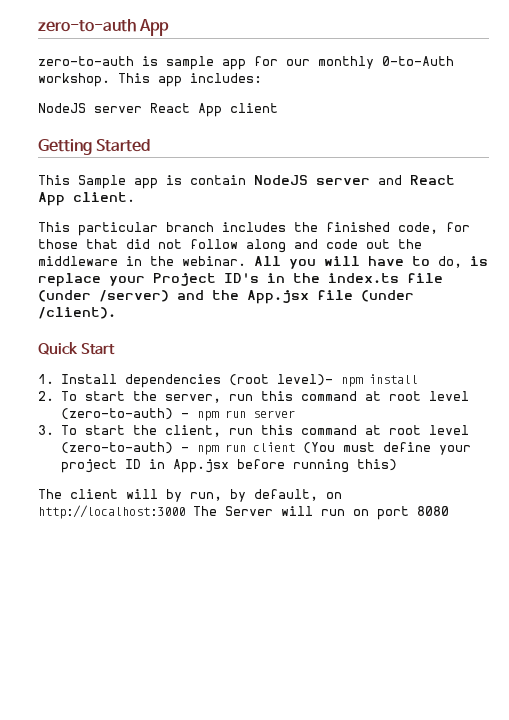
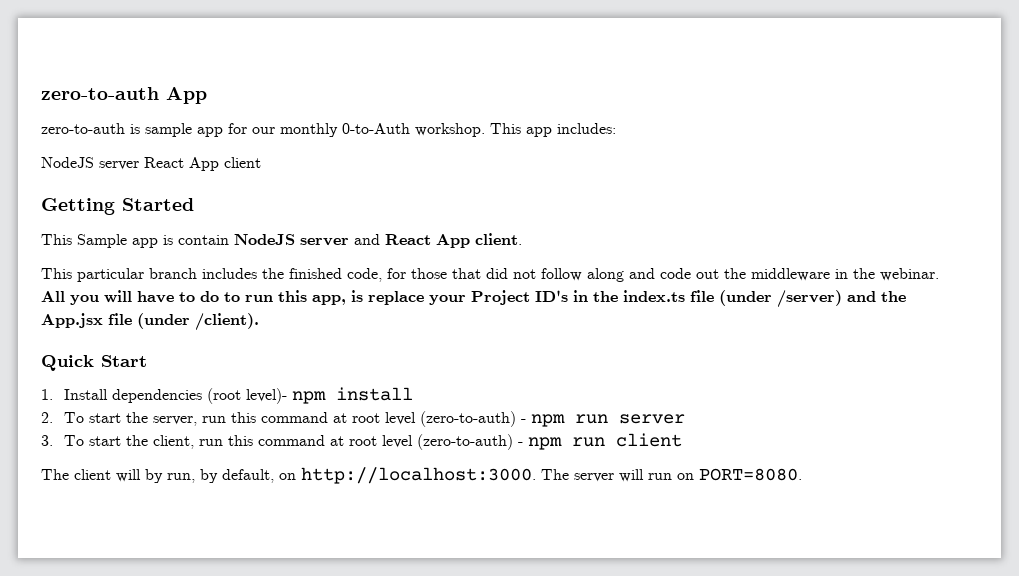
[438,256,462,268] do, -> [200,290,346,305] do to run this app,
[302,442,471,455] [60,459,397,473] (You must define your project ID in App.jsx before running this) -> (683, 440) none
[38,505,273,519] http://localhost:3000 The Server -> [301,467,614,484] http://localhost:3000. The server
[377,506,449,520] port 8080 -> [699,468,802,481] PORT=8080.

